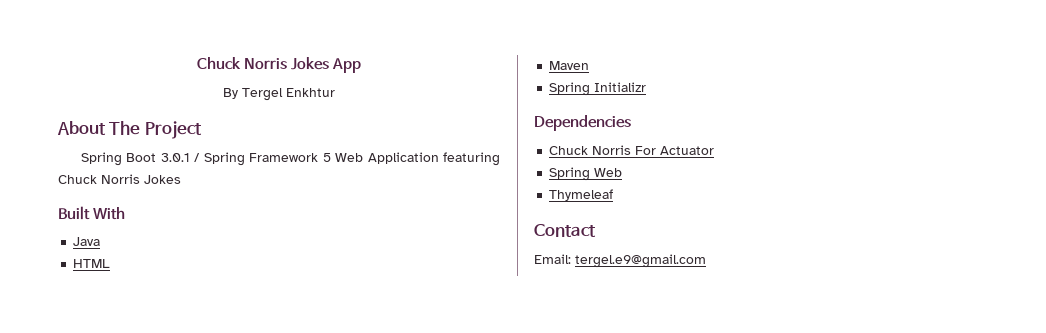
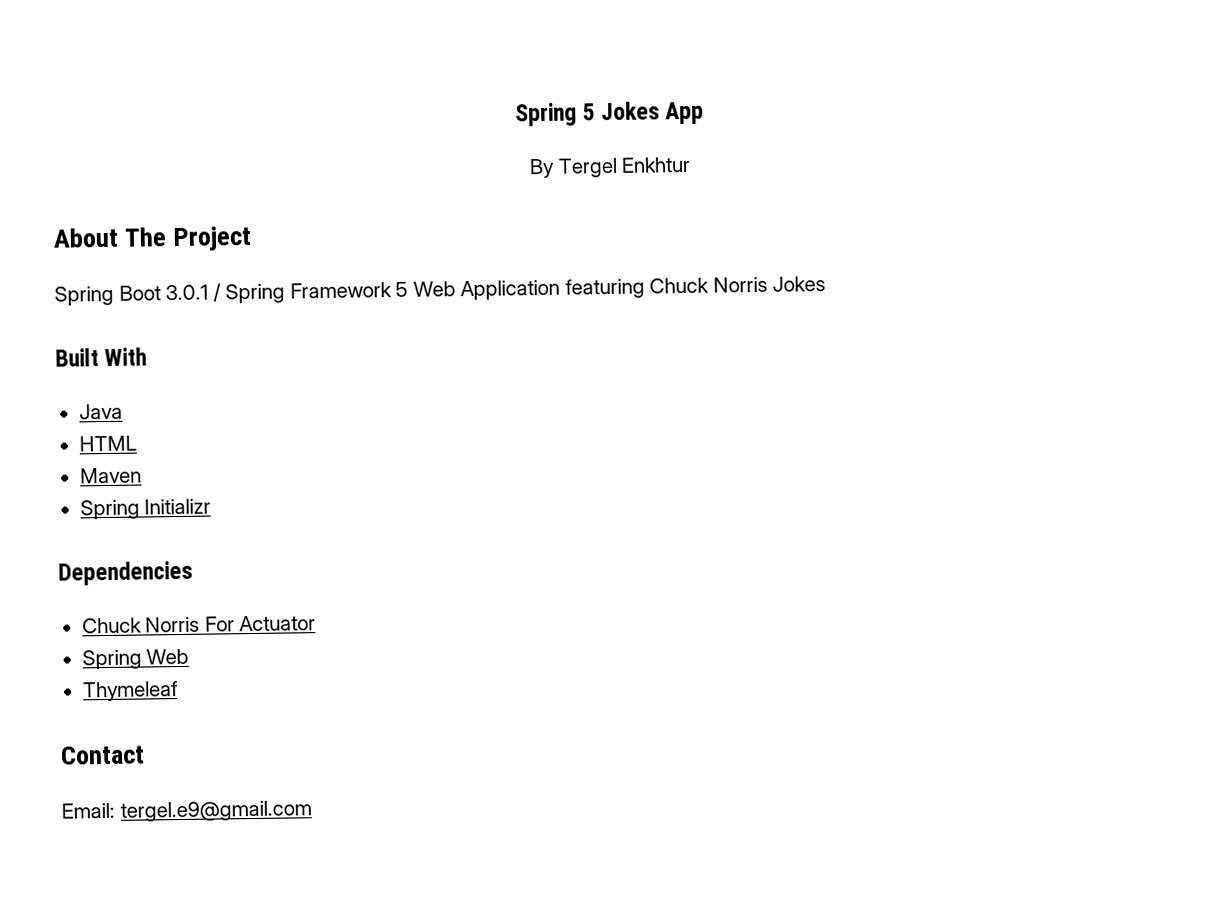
[196,57,287,70] Chuck Norris -> [514,102,596,127] Spring 5

